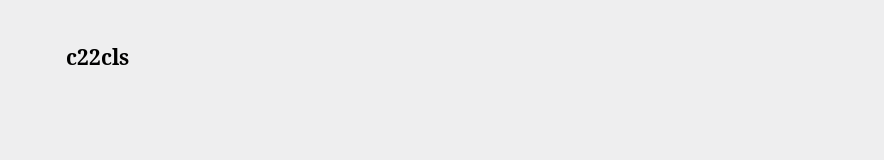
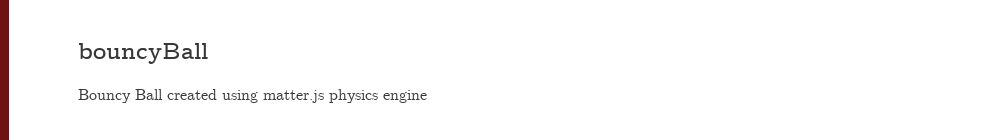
[66,48,129,65] c22cls -> [78,43,208,64] [78,89,427,103] bouncyBall // Bouncy Ball created using matter.js physics engine

